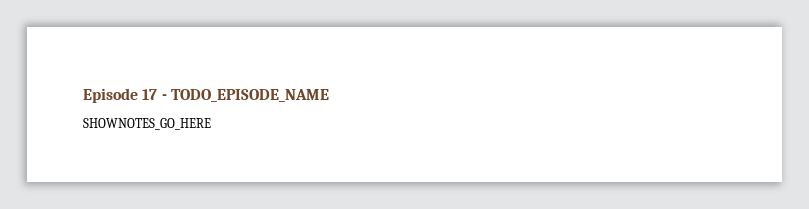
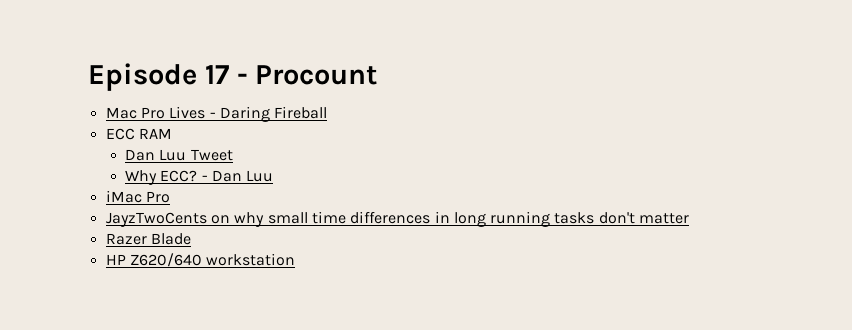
[170,89,329,102] [83,118,211,130] TODO_EPISODE_NAME // SHOWNOTES_GO_HERE -> [255,65,378,85] [105,106,328,122] [105,128,172,140] [125,149,233,161] [125,170,274,185] [105,190,170,203] [105,211,690,227] [105,233,191,245] [105,253,296,267] Procount // Mac Pro Lives - Daring Fireball // ECC RAM // Dan Luu Tweet // Why ECC? - Dan Luu // iMac Pro // JayzTwoCents on why small time differences in long running tasks don't matter // Razer Blade // HP Z620/640 workstation

